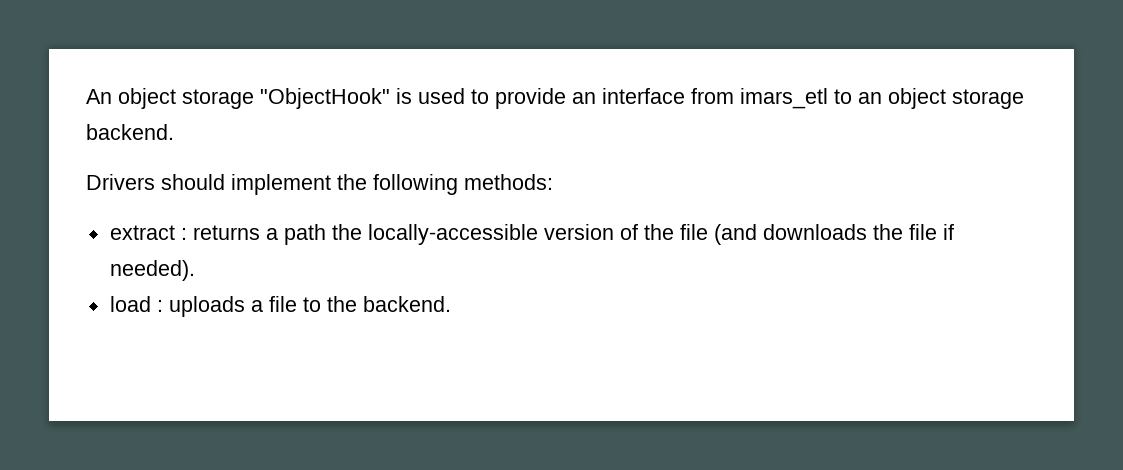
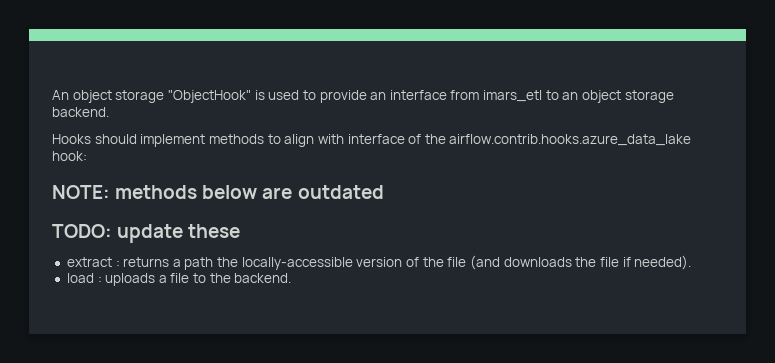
[86,174,155,190] Drivers -> [52,134,91,144] Hooks
[337,174,553,195] the following methods: -> [208,134,692,147] [52,151,87,161] [52,185,384,199] [52,224,241,243] methods to align with interface of the airflow.contrib.hooks.azure_data_lake hook: // NOTE: methods below are outdated // TODO: update these

